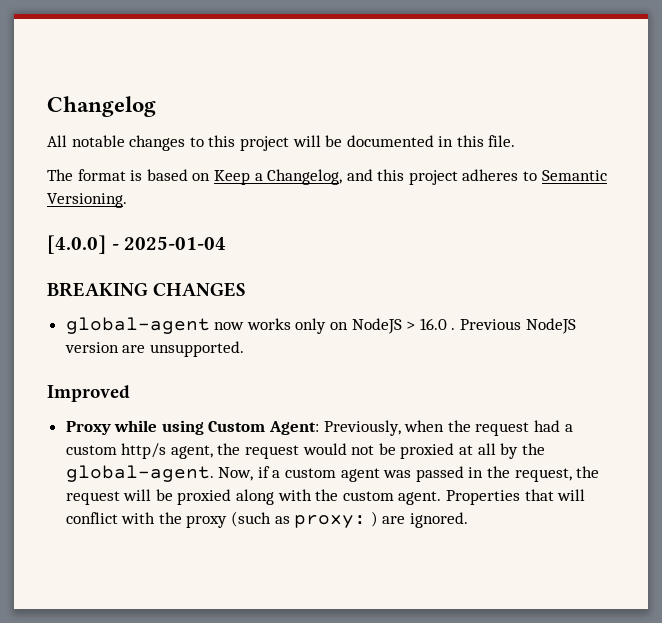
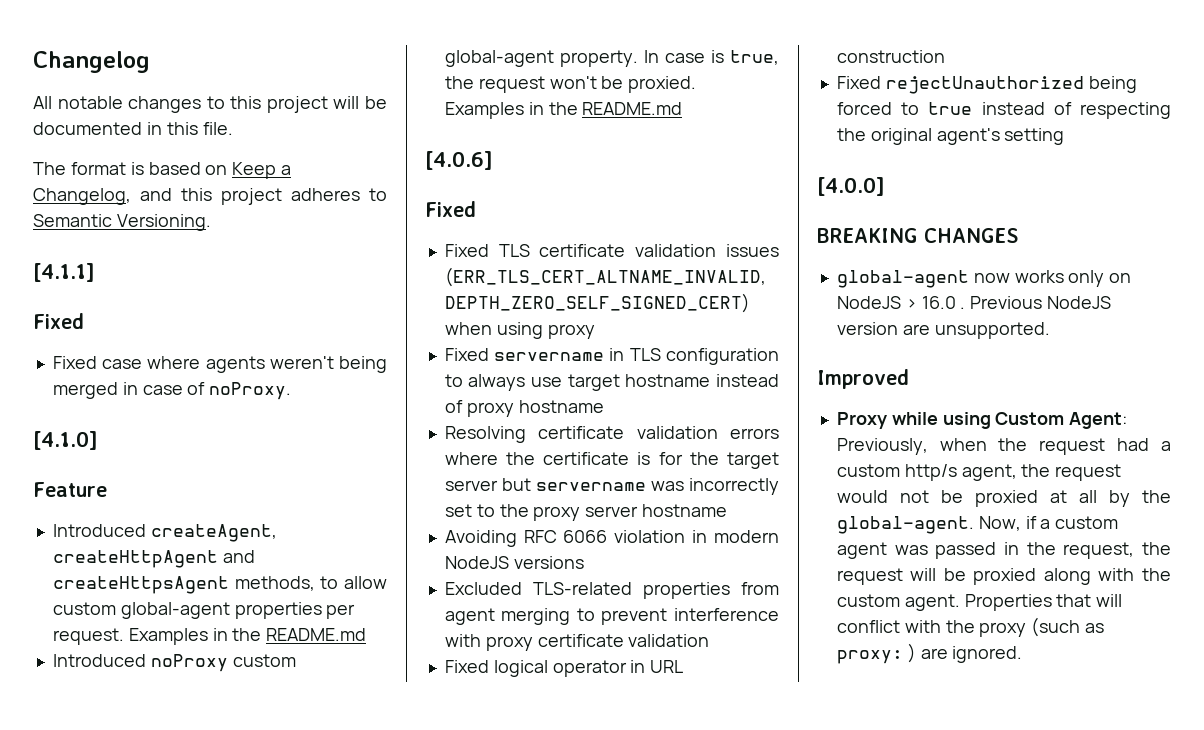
(127, 200) none -> [33,263,95,282] [33,313,84,329] [52,356,387,373] [52,382,292,400] [33,431,98,450] [33,482,107,497] [52,524,277,542] [52,550,255,568] [52,576,388,594] [52,602,356,619] [52,628,367,645] [52,654,296,672] [444,50,779,67] [444,76,697,93] [444,102,683,119] [425,151,493,170] [425,201,476,217] [444,244,779,257] [444,267,766,287] [444,293,750,313] [444,322,595,339] [444,348,779,365] [444,374,779,391] [444,400,604,417] [444,426,779,443] [444,452,779,469] [444,478,779,495] [444,504,728,521] [444,530,779,547] [444,556,584,569] [444,582,779,599] [444,608,779,625] [444,634,710,651] [444,660,684,677] [836,50,945,63] [836,76,1137,94] [836,102,1171,119] [836,128,1065,145] // [4.1.1] // Fixed // Fixed case where agents weren't being merged in case of noProxy. // [4.1.0] // Feature // Introduced createAgent, createHttpAgent and createHttpsAgent methods, to allow custom global-agent properties per request. Examples in the README.md // Introduced noProxy custom global-agent property. In case is true, the request won't be proxied. Examples in the README.md // [4.0.6] // Fixed // Fixed TLS certificate validation issues (ERR_TLS_CERT_ALTNAME_INVALID, DEPTH_ZERO_SELF_SIGNED_CERT) when using proxy // Fixed servername in TLS configuration to always use target hostname instead of proxy hostname // Resolving certificate validation errors where the certificate is for the target server but servername was incorrectly set to the proxy server hostname // Avoiding RFC 6066 violation in modern NodeJS versions // Excluded TLS-related properties from agent merging to prevent interference with proxy certificate validation // Fixed logical operator in URL construction // Fixed rejectUnauthorized being forced to true instead of respecting the original agent's setting
[111,236,227,250] - 2025-01-04 -> (885, 186) none

